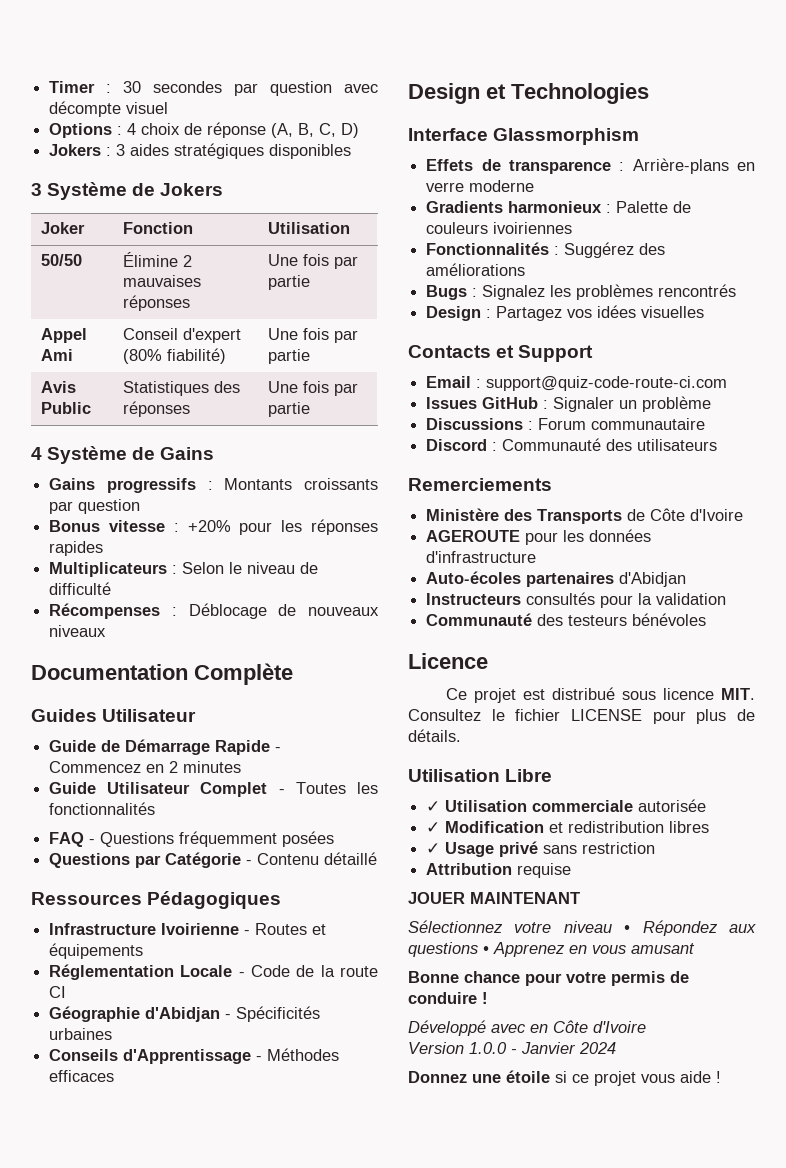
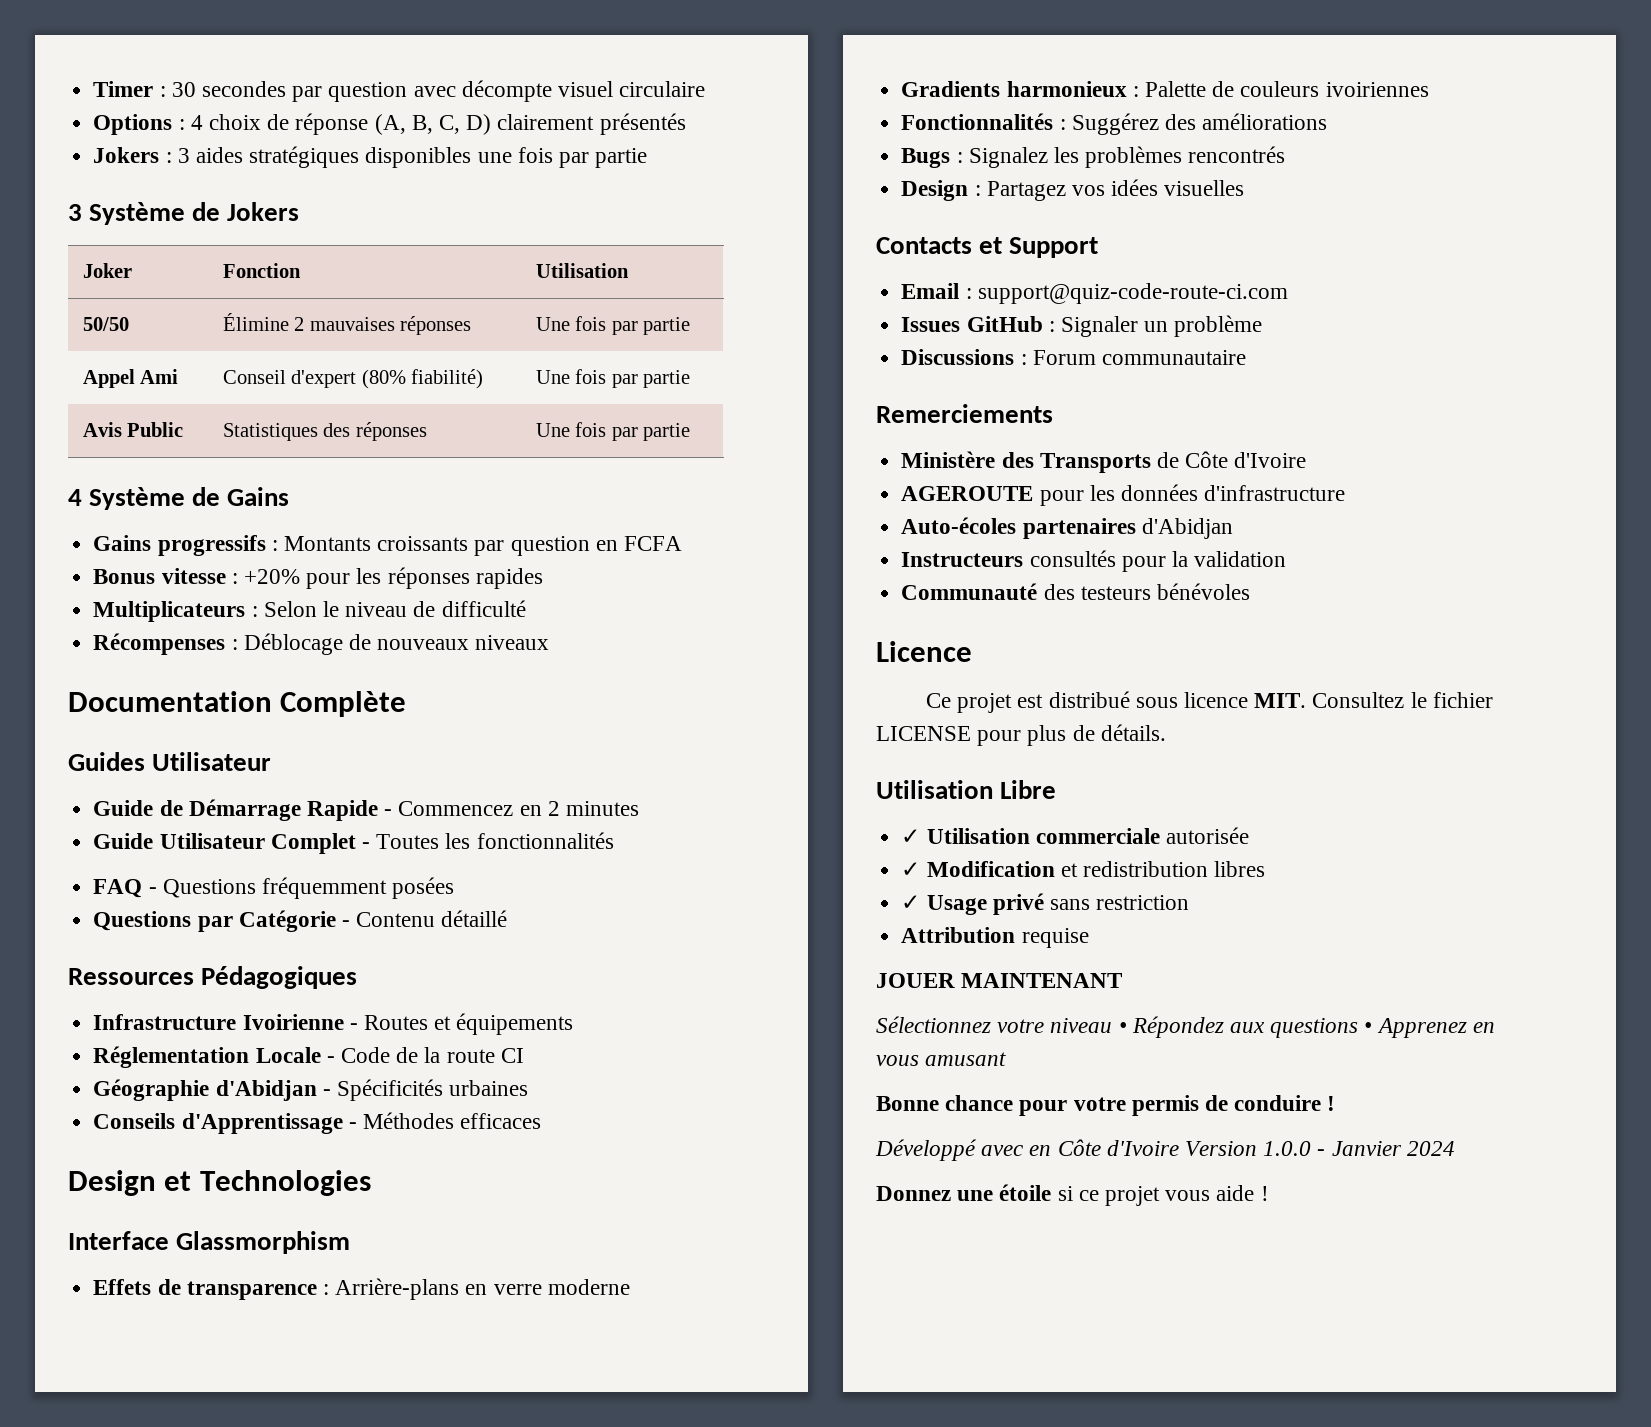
(169, 108) none -> [619,81,706,97] circulaire
(360, 130) none -> [497,113,686,135] clairement présentés
(352, 151) none -> [477,147,648,168] une fois par partie
(141, 506) none -> [595,536,682,551] en FCFA
[426,438,718,451] // Discord : Communauté des utilisateurs -> (1246, 357) none
(646, 1027) // -> (1179, 1148) none

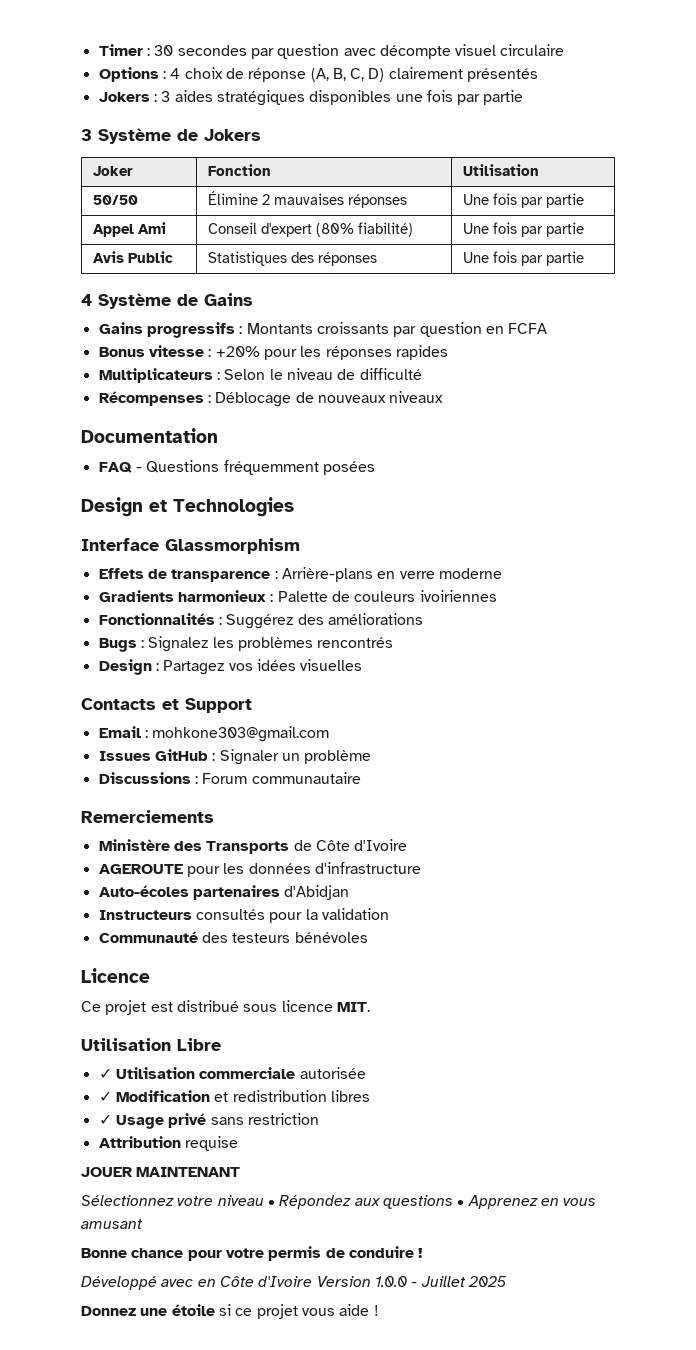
[280,691,407,717] [68,752,272,771] [93,799,639,821] [93,832,614,854] Complète // Guides Utilisateur // Guide de Démarrage Rapide - Commencez en 2 minutes // Guide Utilisateur Complet - Toutes les fonctionnalités -> (218, 435) none
[93,910,508,932] [68,966,358,989] [93,1013,574,1035] [93,1046,524,1068] [93,1079,529,1101] [93,1112,542,1134] // Questions par Catégorie - Contenu détaillé // Ressources Pédagogiques // Infrastructure Ivoirienne - Routes et équipements // Réglementation Locale - Code de la route CI // Géographie d'Abidjan - Spécificités urbaines // Conseils d'Apprentissage - Méthodes efficaces -> (375, 468) none
[977,283,1288,304] support@quiz-code-route-ci.com -> [152,726,330,742] mohkone303@gmail.com
[1312,692,1493,708] [876,724,1166,746] Consultez le fichier LICENSE pour plus de détails. -> (370, 1007) none
[1331,1141,1455,1156] Janvier 2024 -> [420,1276,506,1287] Juillet 2025

